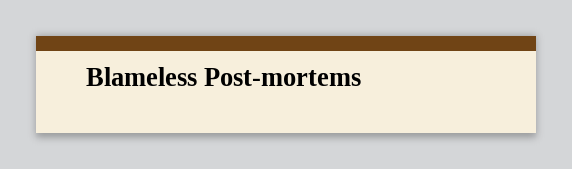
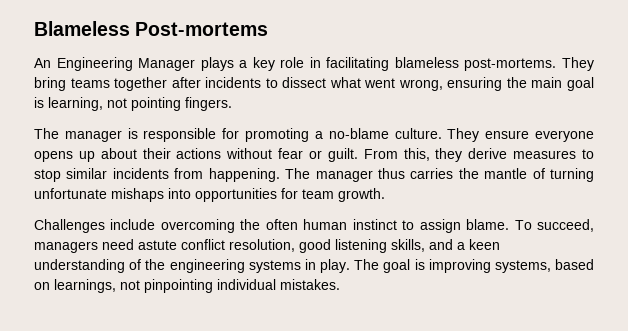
(362, 77) none -> [34,57,594,71] [34,77,595,91] [34,97,232,111] [34,128,594,142] [34,148,594,162] [34,168,594,182] [34,188,385,202] [34,219,594,233] [34,239,500,253] [34,259,595,273] [34,279,340,293] // An Engineering Manager plays a key role in facilitating blameless post-mortems. They bring teams together after incidents to dissect what went wrong, ensuring the main goal is learning, not pointing fingers. // The manager is responsible for promoting a no-blame culture. They ensure everyone opens up about their actions without fear or guilt. From this, they derive measures to stop similar incidents from happening. The manager thus carries the mantle of turning unfortunate mishaps into opportunities for team growth. // Challenges include overcoming the often human instinct to assign blame. To succeed, managers need astute conflict resolution, good listening skills, and a keen understanding of the engineering systems in play. The goal is improving systems, based on learnings, not pinpointing individual mistakes.

